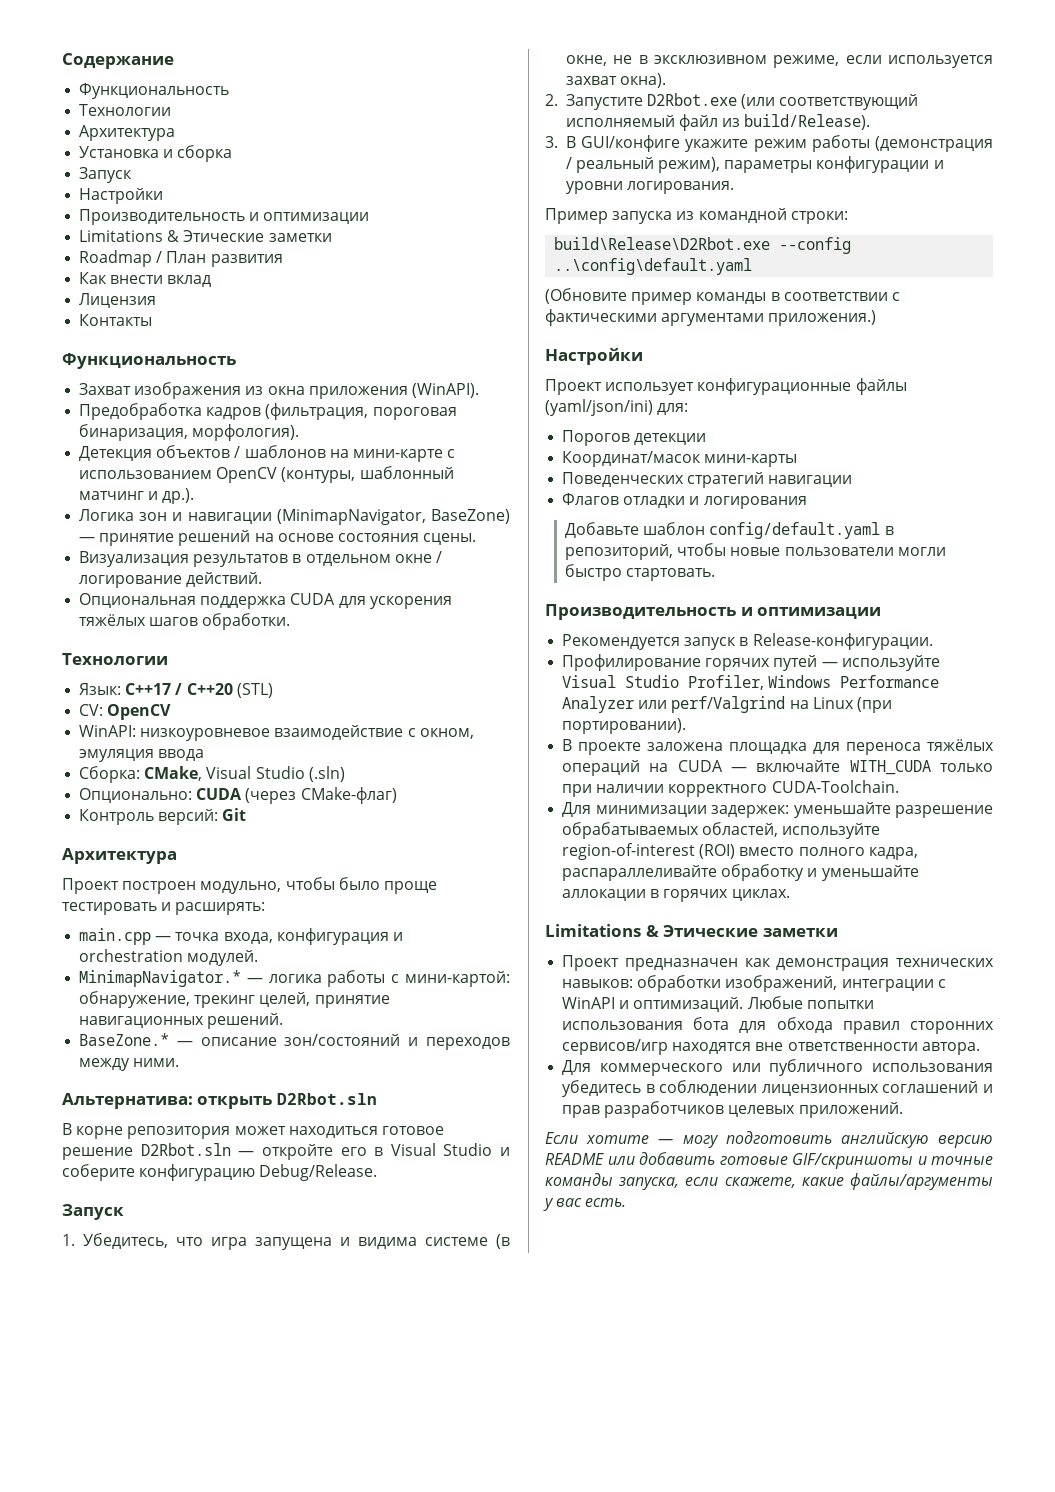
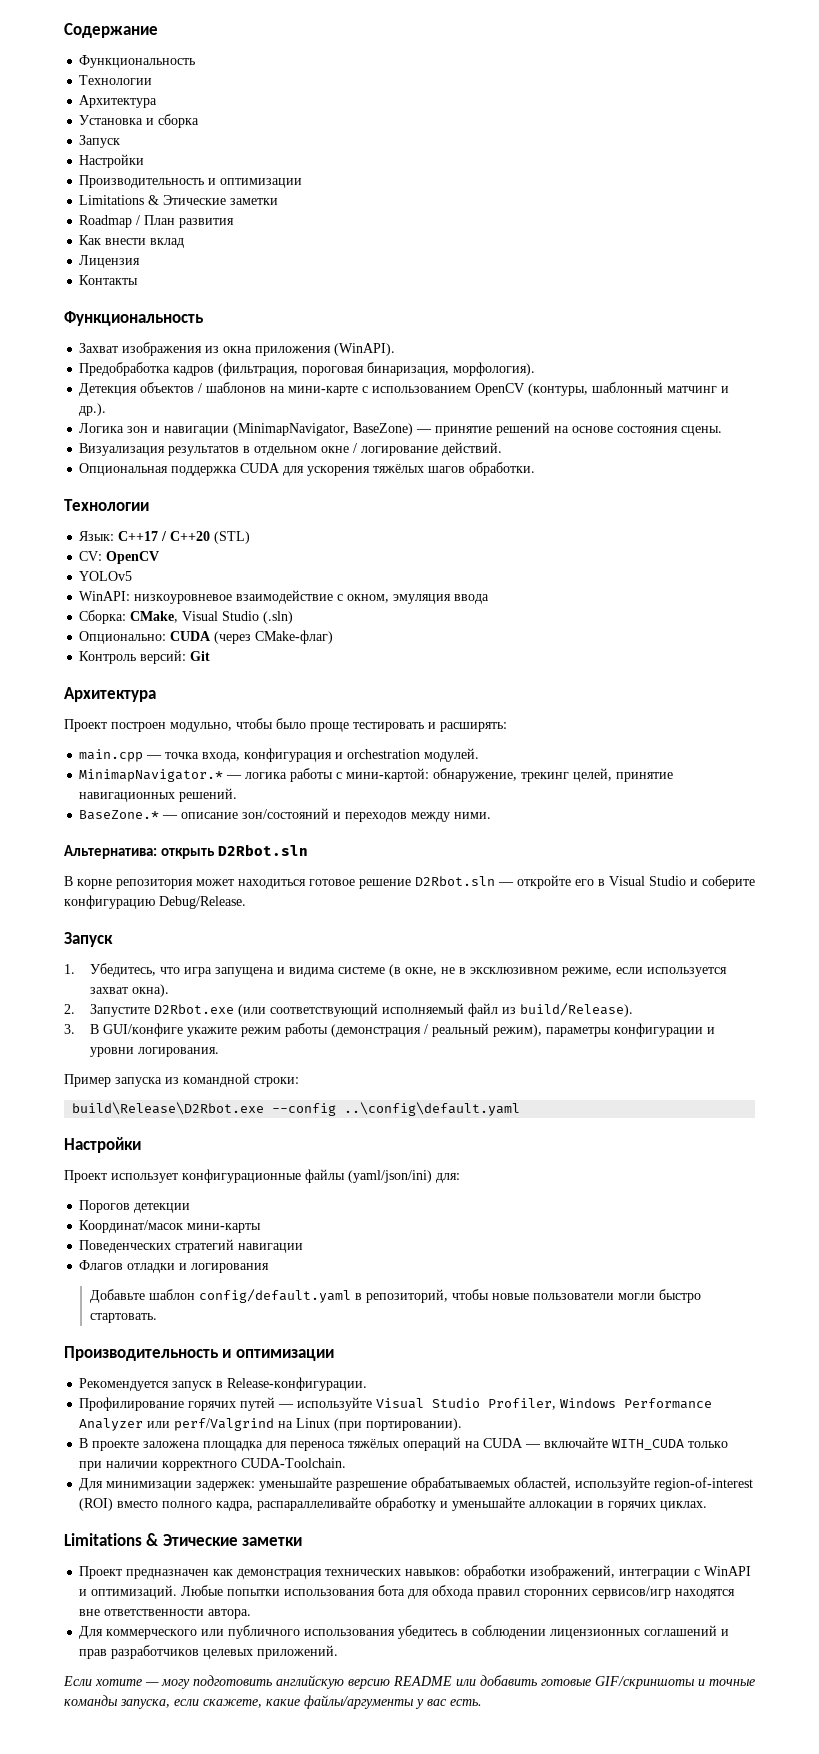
(172, 712) none -> [79,571,133,581] // YOLOv5
[545,288,900,305] [545,309,877,326] // (Обновите пример команды в соответствии с фактическими аргументами приложения.) -> (521, 1109) none

